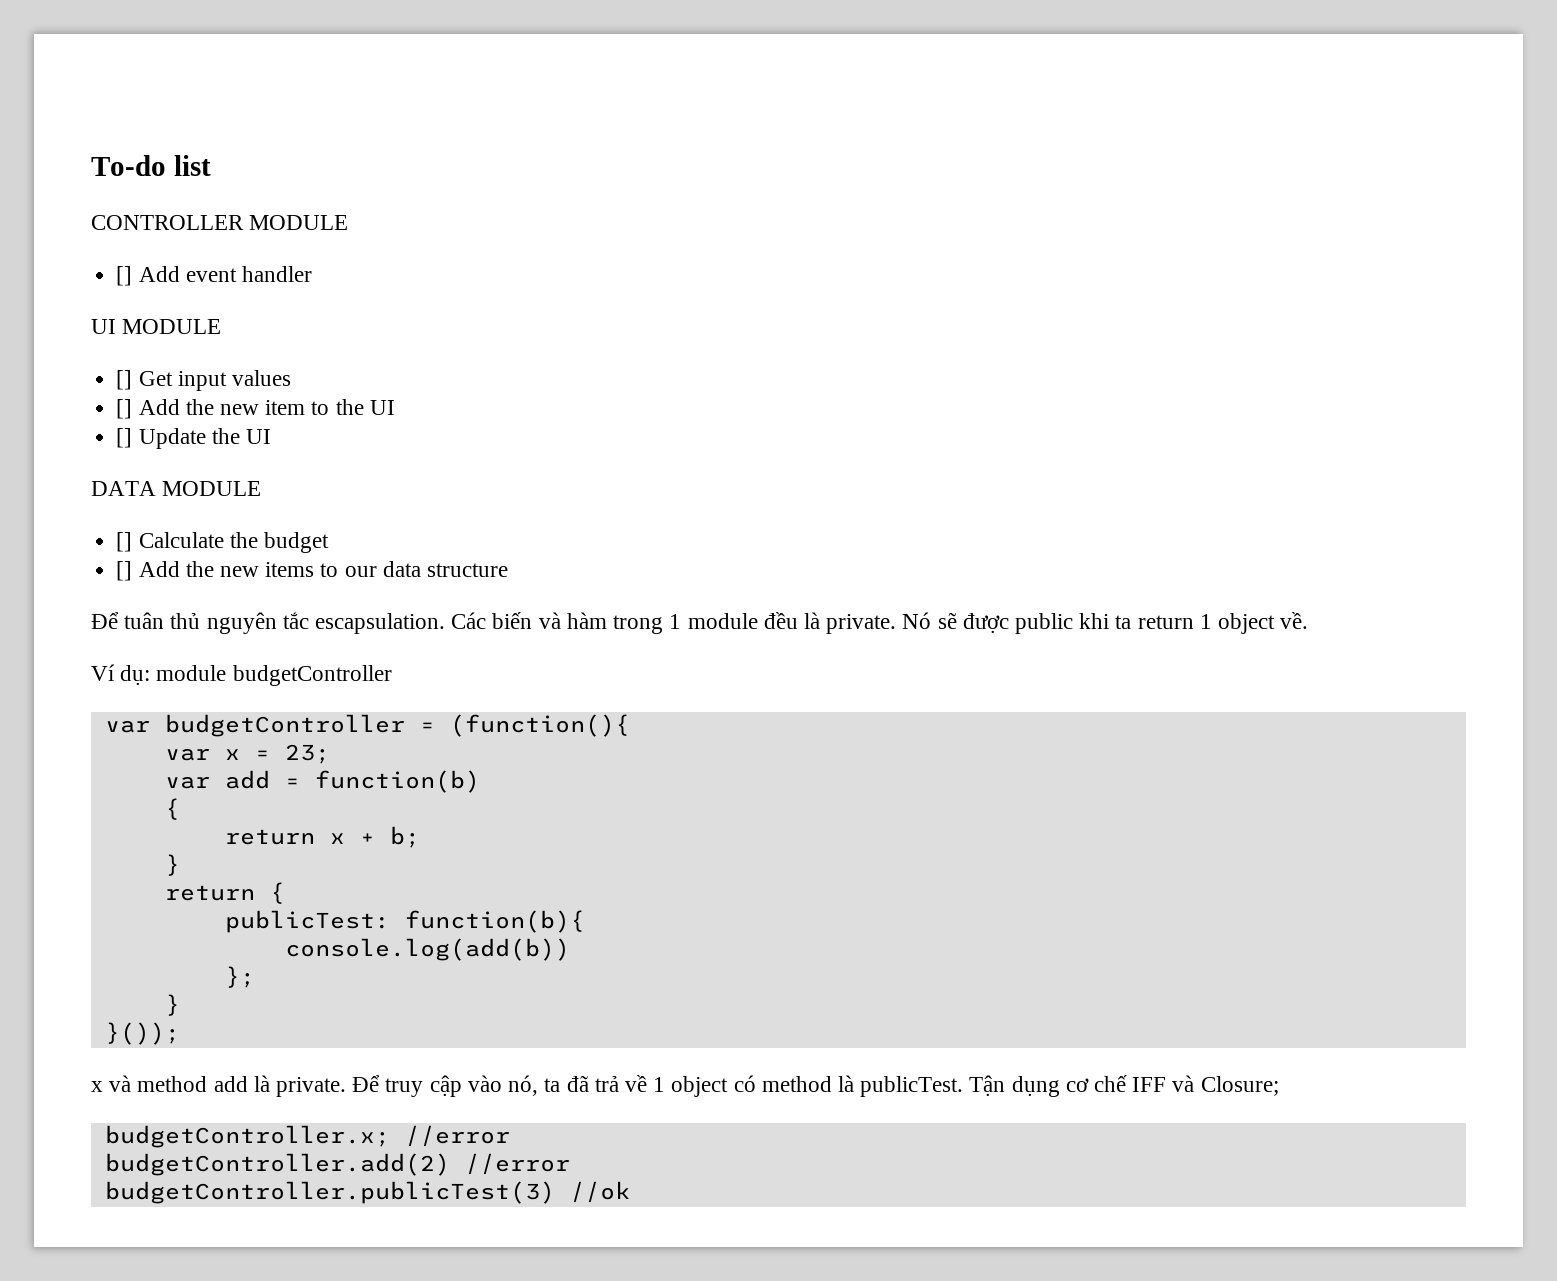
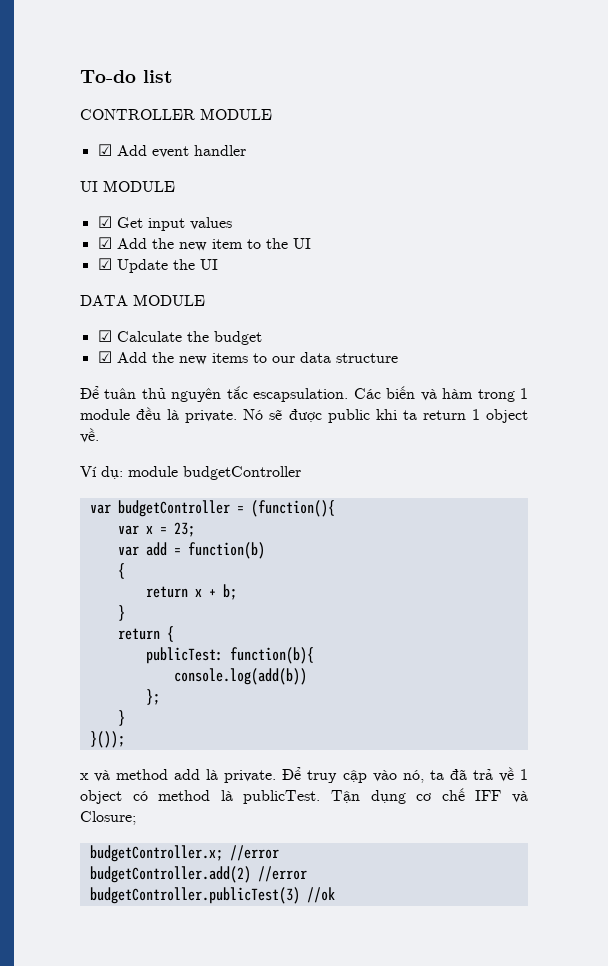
[116,266,133,286] [] -> [97,144,112,156] ☑
[116,370,133,390] [] -> [97,216,112,228] ☑
[116,399,133,419] [] -> [97,237,112,249] ☑
[116,428,133,448] [] -> [97,258,112,270] ☑
[116,532,133,552] [] -> [97,330,112,342] ☑
[116,561,133,581] [] -> [97,351,112,363] ☑

